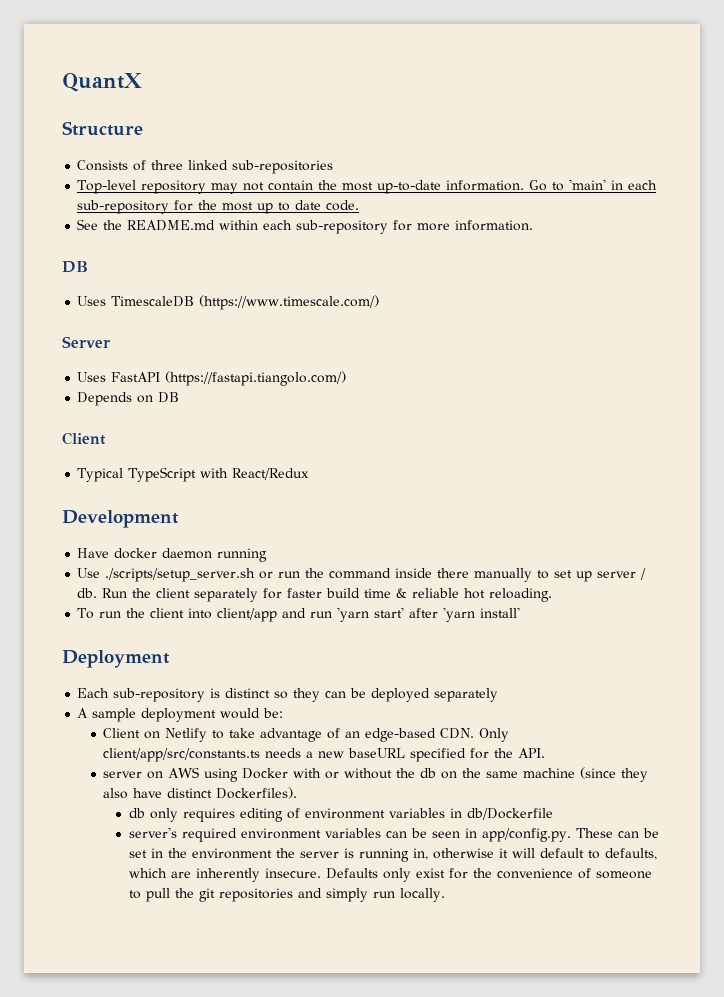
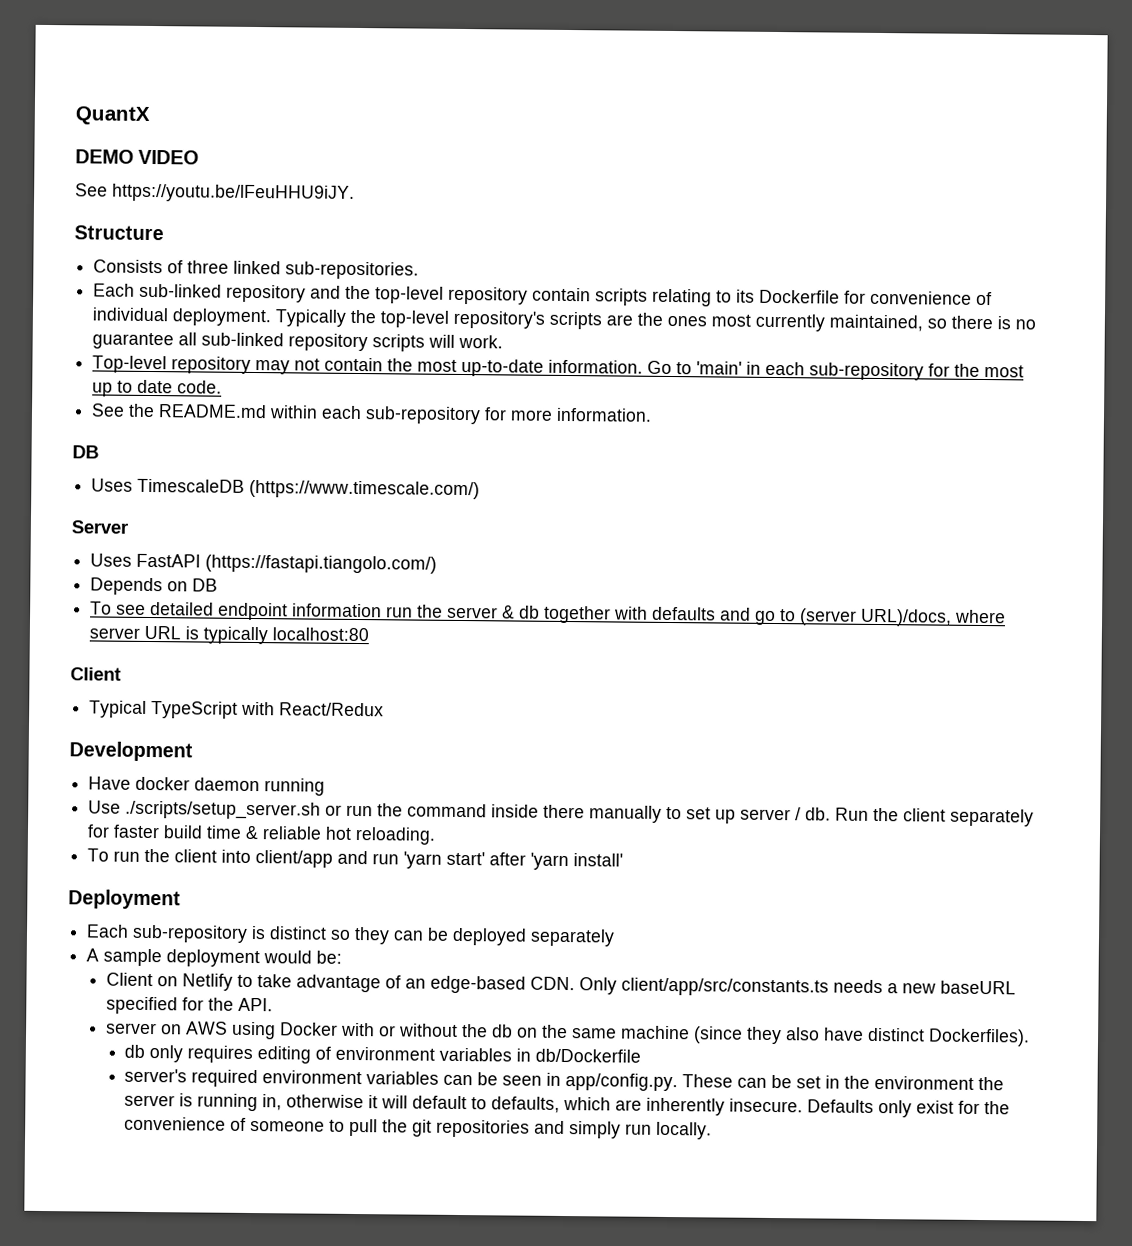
(142, 82) none -> [75,149,200,165] [75,183,355,203] // DEMO VIDEO // See https://youtu.be/lFeuHHU9iJY.
[232,160,334,174] sub-repositories -> [285,261,420,280] [93,283,993,307] [92,307,1037,332] [92,332,504,352] sub-repositories. // Each sub-linked repository and the top-level repository contain scripts relating to its Dockerfile for convenience of individual deployment. Typically the top-level repository's scripts are the ones most currently maintained, so there is no guarantee all sub-linked repository scripts will work.
(180, 397) none -> [90,601,1007,627] [89,625,370,645] // To see detailed endpoint information run the server & db together with defaults and go to (server URL)/docs, where server URL is typically localhost:80

